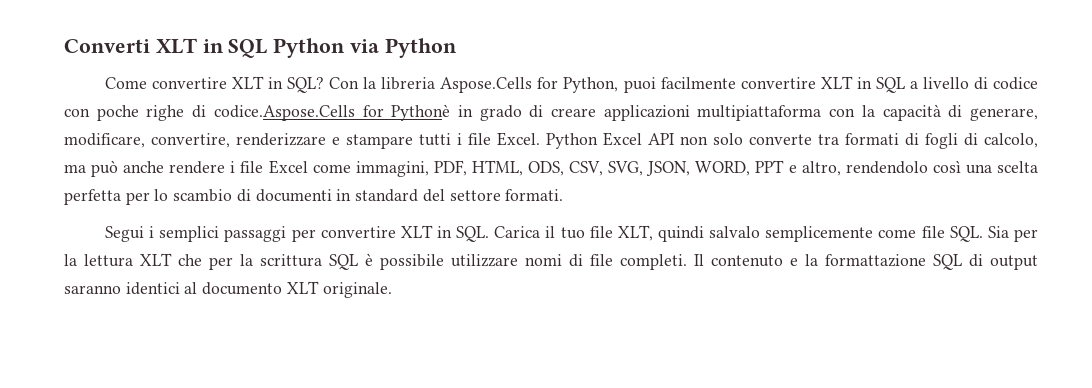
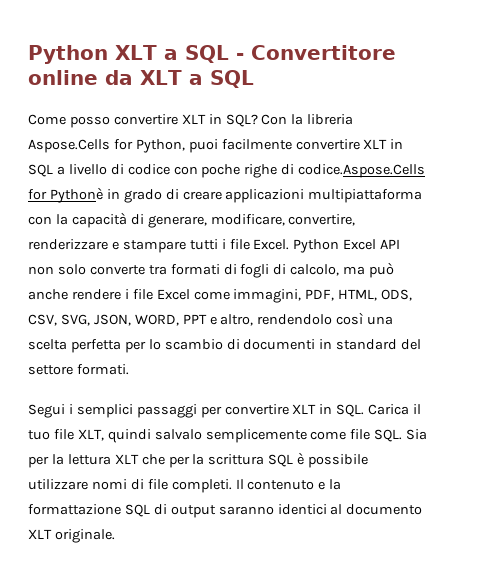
[64,38,457,58] Converti XLT in SQL Python via Python -> [28,45,396,64] [28,70,254,88] Python XLT a SQL - Convertitore online da XLT a SQL
(147, 83) none -> [69,116,110,128] posso

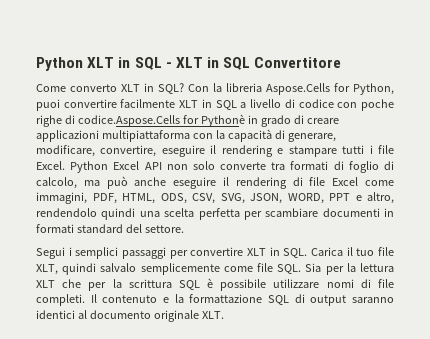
[163,49,178,60] a -> [118,57,131,68] in
[250,45,396,60] [28,70,254,88] Convertitore online da XLT a SQL -> [175,57,342,70] XLT in SQL Convertitore
[69,114,178,128] posso convertire -> [70,84,117,92] converto
[221,139,360,150] facilmente convertire -> [63,99,176,108] convertire facilmente
[28,239,108,250] renderizzare -> [161,145,273,157] eseguire il rendering
[240,264,270,278] fogli -> [348,161,379,173] foglio
[71,289,129,300] rendere i -> [173,177,303,189] eseguire il rendering di
[336,312,364,325] così -> [101,208,136,220] quindi
[148,339,240,350] lo scambio di -> [265,208,319,217] scambiare
(333, 344) none -> [36,224,74,233] formati
[28,364,129,375] settore formati. -> [144,225,184,233] settore.
[28,529,115,543] XLT originale. -> [153,310,224,322] originale XLT.

